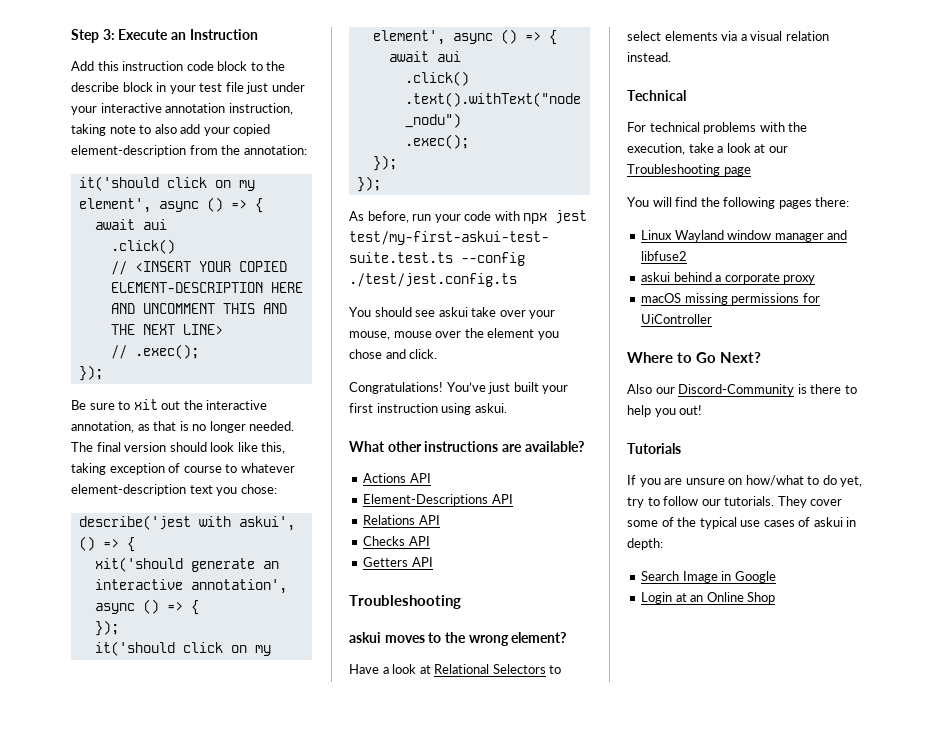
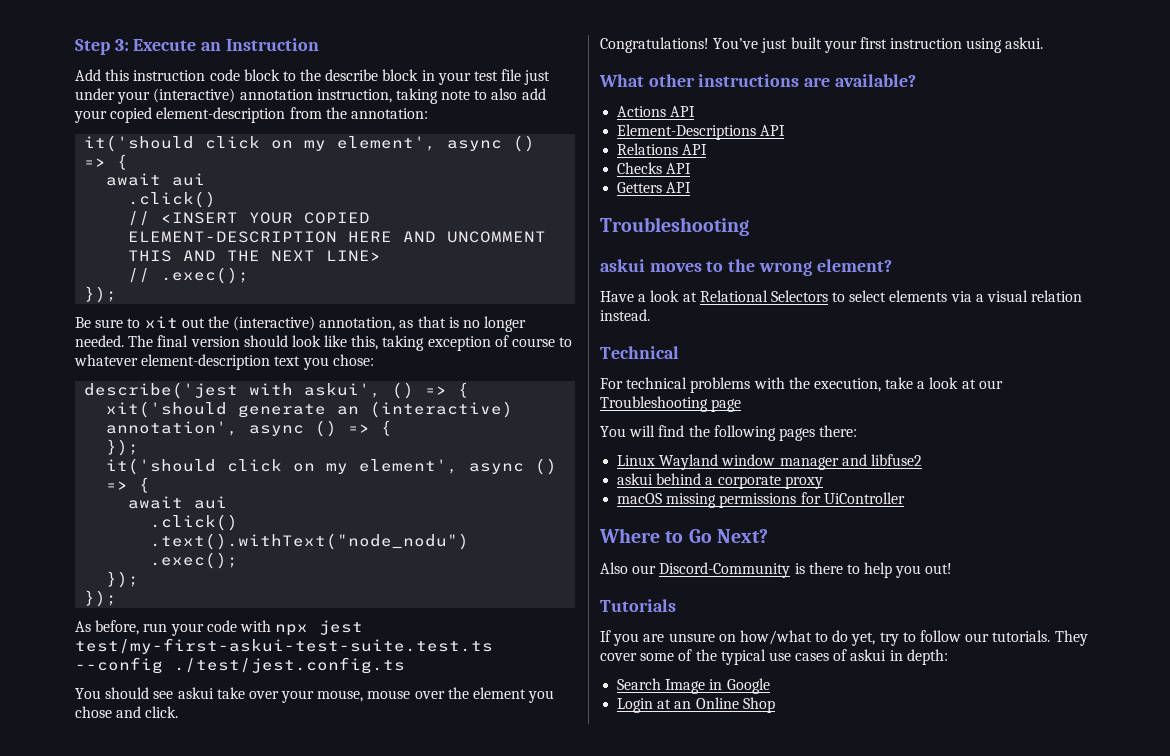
[100,103,162,113] interactive -> [153,88,236,103] (interactive)
[206,400,268,410] interactive -> [233,316,316,331] (interactive)
[94,579,183,590] interactive -> [370,401,514,418] (interactive)

